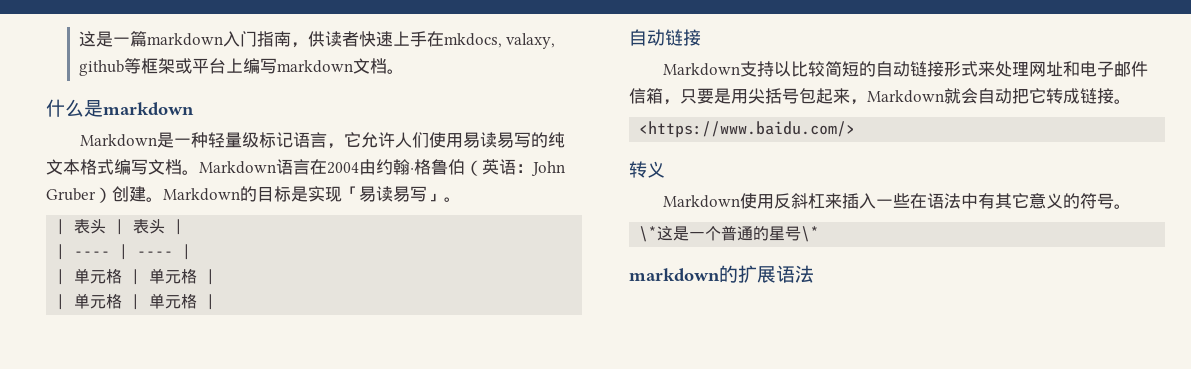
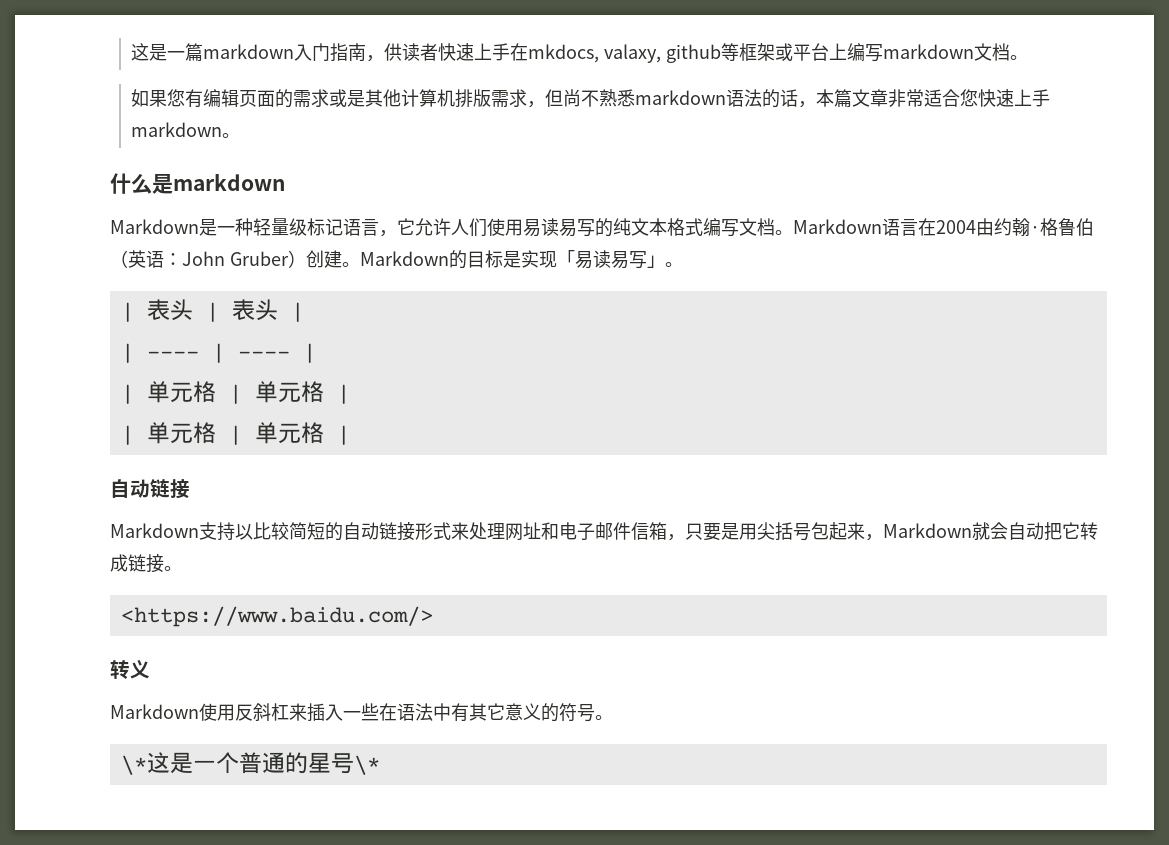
(404, 71) none -> [131,89,1051,108] [131,122,241,138] // 如果您有编辑页面的需求或是其他计算机排版需求，但尚不熟悉markdown语法的话，本篇文章非常适合您快速上手markdown。
[629,265,814,283] // markdown的扩展语法 -> (380, 765) none

